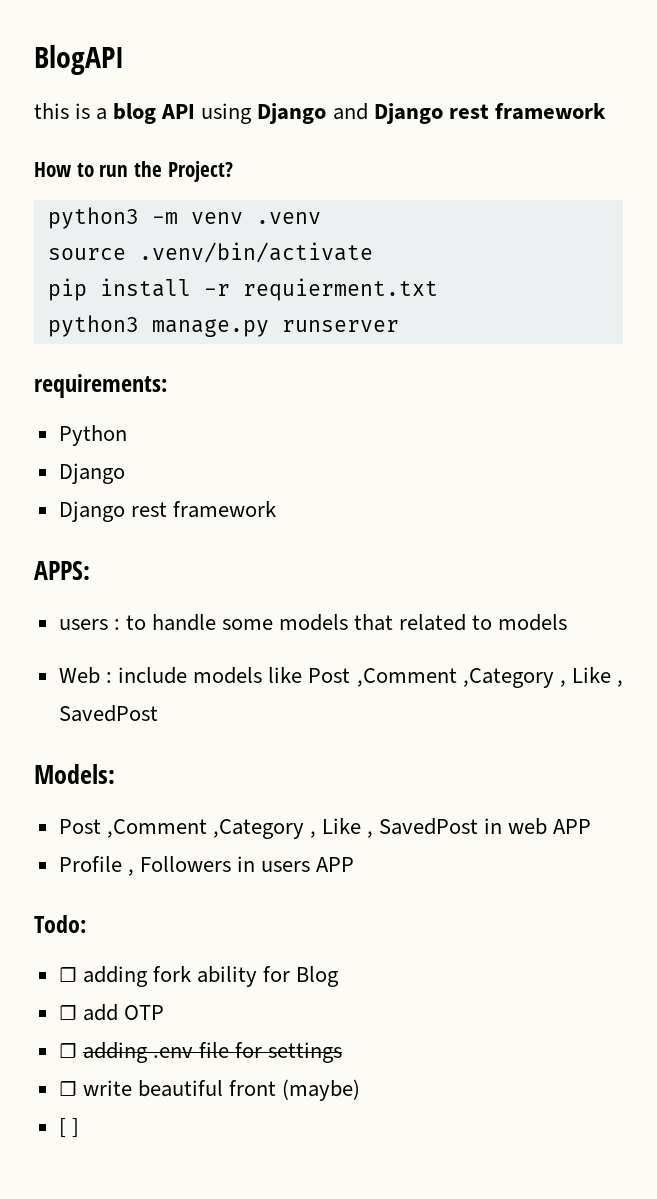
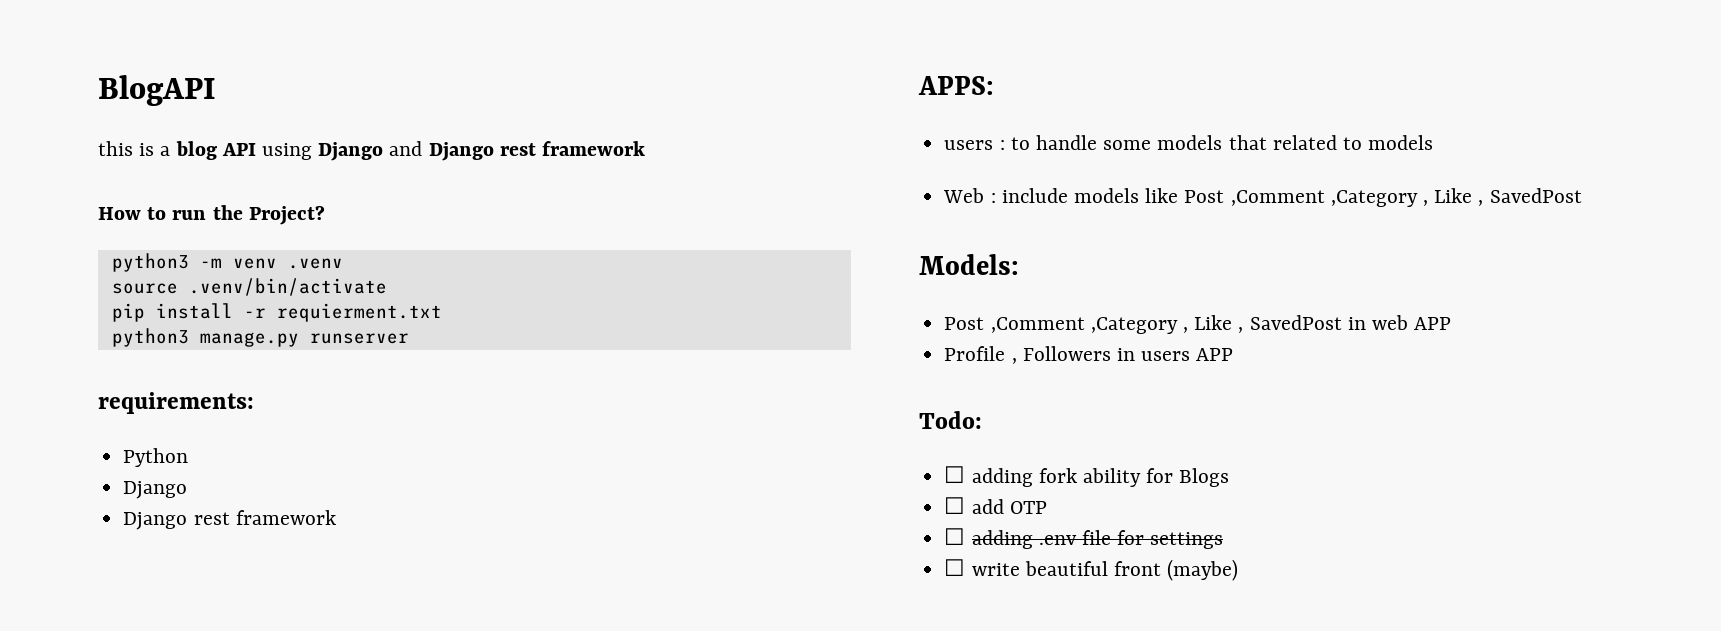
[296,966,340,987] Blog -> [1179,468,1230,487] Blogs
[58,1118,79,1138] // [ ] -> (1239, 570) none

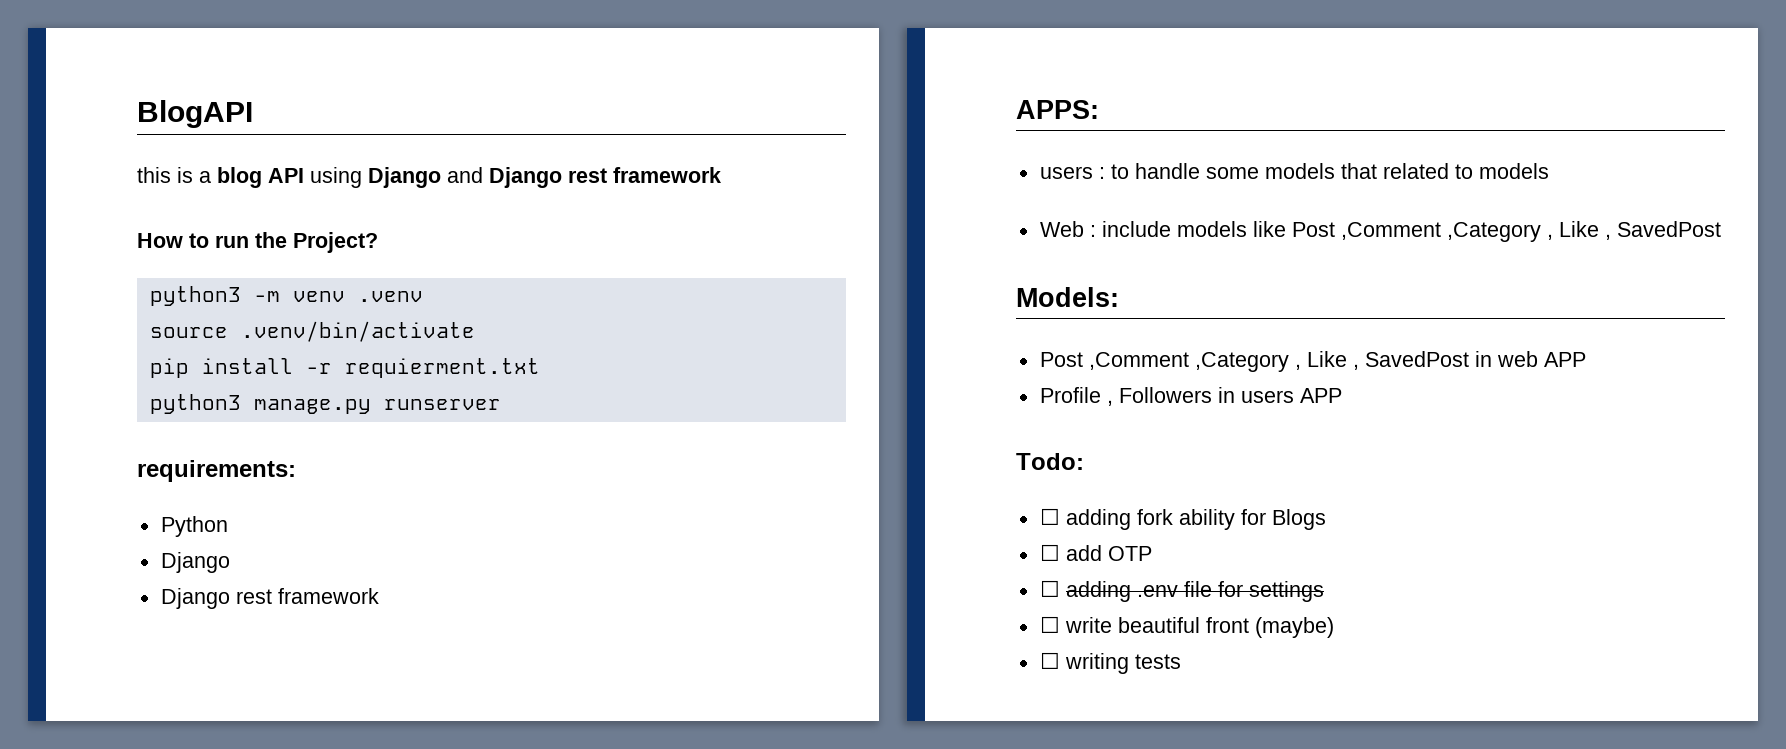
(1239, 570) none -> [1039,652,1181,674] // ☐ writing tests

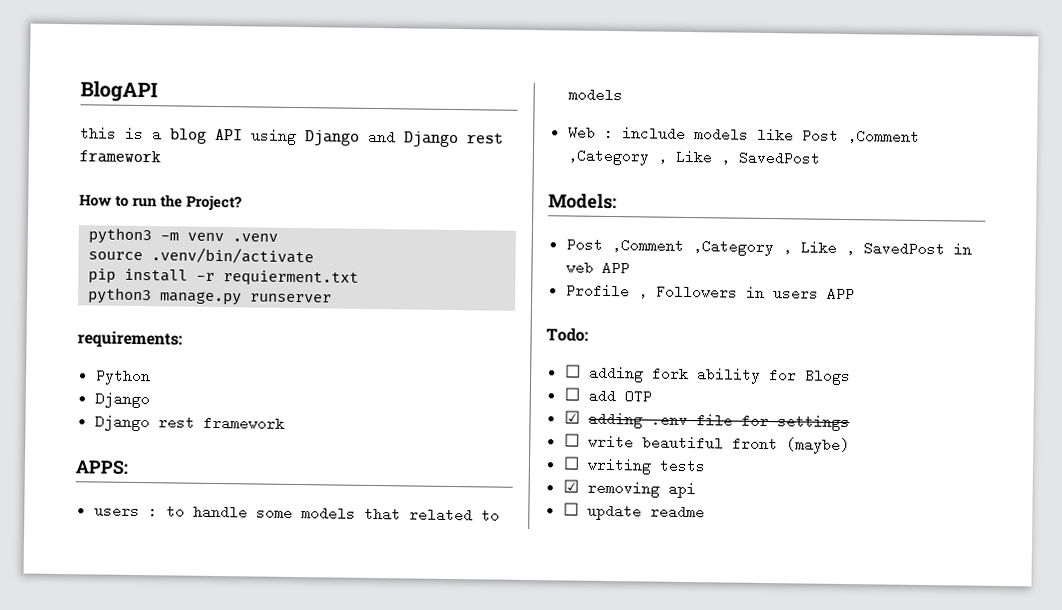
[1039,580,1060,597] ☐ -> [563,410,580,424] ☑
(1181, 661) none -> [562,479,696,499] [562,502,705,521] // ☑ removing api // ☐ update readme

